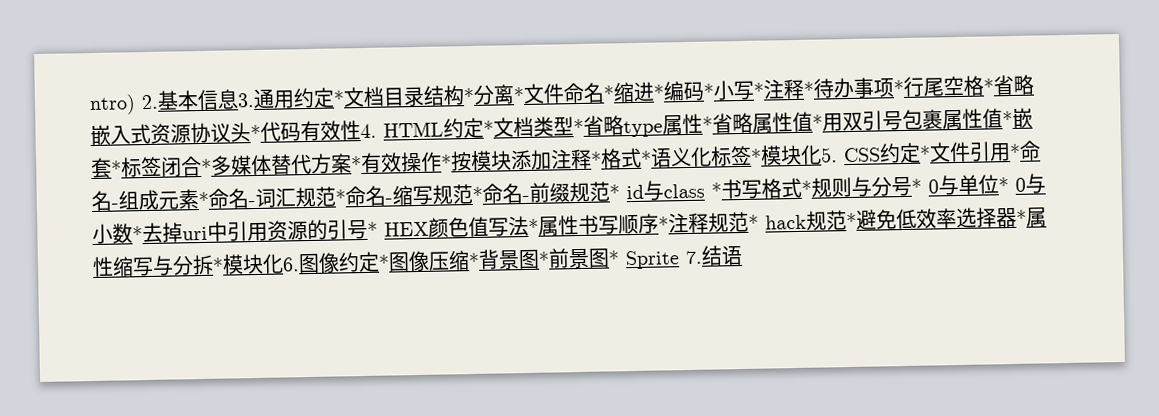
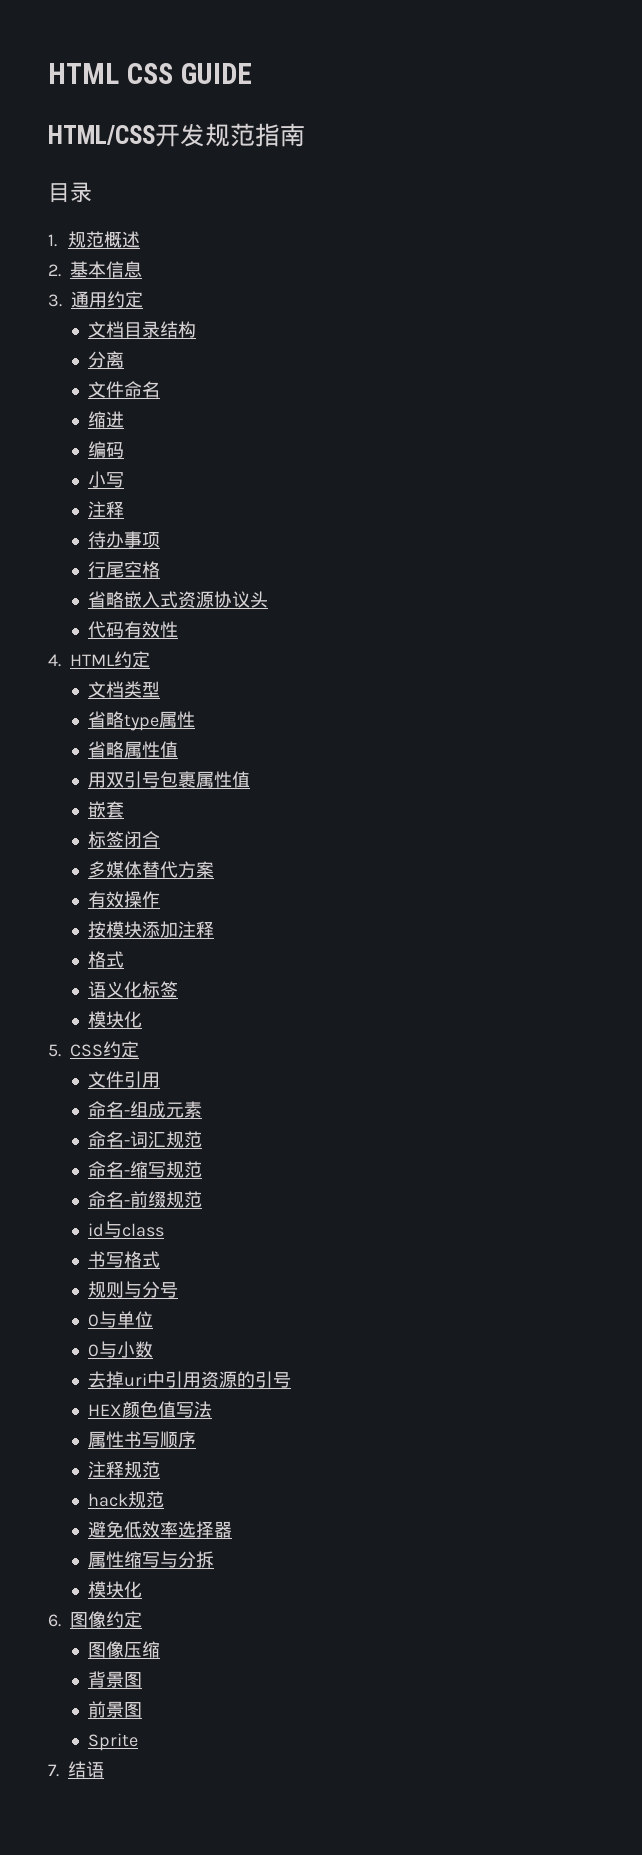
[89,94,136,116] ntro) -> [48,63,252,84] [48,123,305,147] [48,182,92,203] [48,231,140,248] HTML CSS GUIDE // HTML/CSS开发规范指南 // 目录 // 1.规范概述 //
(239, 99) none -> (142, 269) //
[333,90,345,106] * -> (143, 299) //
[463,87,475,104] * -> (196, 329) //
[513,87,525,103] * -> (124, 359) //
[603,85,615,101] * -> (160, 389) //
[653,84,665,100] * -> (124, 419) //
[703,83,714,99] * -> (124, 450) //
[753,78,814,100] *注释* -> [87,501,124,518] // 注释 //
[893,79,904,96] * -> (160, 540) //
[983,78,994,94] * -> (160, 569) //
[250,124,261,141] * -> (268, 599) //
(361, 130) none -> (178, 629) //
[483,120,494,136] * -> (150, 659) //
[573,118,584,135] * -> (160, 689) //
[702,116,713,132] * -> (195, 719) //
[812,114,823,130] * -> (178, 749) //
[1002,110,1013,127] * -> (250, 779) //
[111,160,122,176] * -> (124, 809) //
[201,158,212,174] * -> (160, 839) //
[351,156,362,172] * -> (214, 869) //
[440,154,452,170] * -> (160, 899) //
[590,147,652,169] *格式* -> [87,951,124,968] // 格式 //
[750,144,822,166] *模块化 -> [87,1011,142,1028] // 模块化 //
[919,145,931,161] * -> (139, 1049) //
[1009,143,1021,160] * -> (160, 1080) //
[198,191,209,208] * -> (202, 1109) //
[335,189,346,205] * -> (202, 1139) //
[472,186,483,202] * -> (202, 1169) //
[609,184,620,200] * -> (202, 1199) //
[711,182,722,198] * -> (164, 1230) //
[801,180,812,196] * -> (160, 1259) //
[911,178,922,194] * -> (178, 1290) //
[998,177,1009,193] * -> (153, 1319) //
[132,226,143,242] * -> (153, 1349) //
[367,221,378,237] * -> (291, 1380) //
[528,218,539,234] * -> (212, 1409) //
[658,216,669,232] * -> (196, 1439) //
[748,214,759,230] * -> (160, 1469) //
[846,212,857,229] * -> (164, 1499) //
[1016,209,1027,225] * -> (232, 1529) //
[212,253,284,275] *模块化 -> [87,1581,142,1598] // 模块化 //
[378,254,390,270] * -> (142, 1619) //
[468,252,480,269] * -> (160, 1649) //
[538,251,550,267] * -> (142, 1680) //
[608,250,620,266] * -> (142, 1710) //
(680, 260) none -> (138, 1742) //

